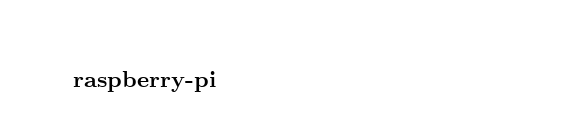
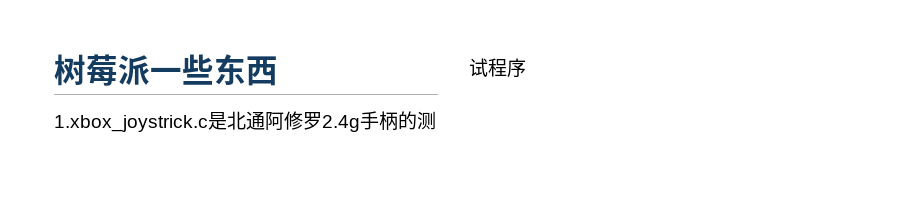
[73,71,216,92] raspberry-pi -> [54,54,278,86] [54,111,436,132] [469,58,526,78] 树莓派一些东西 // 1.xbox_joystrick.c是北通阿修罗2.4g手柄的测试程序

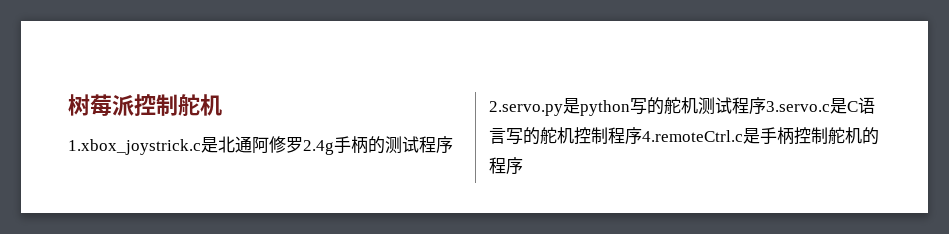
[150,54,278,86] 一些东西 -> [134,94,222,116] 控制舵机
(526, 68) none -> [489,97,875,116] [489,127,879,145] [489,157,523,175] 2.servo.py是python写的舵机测试程序3.servo.c是C语言写的舵机控制程序4.remoteCtrl.c是手柄控制舵机的程序

